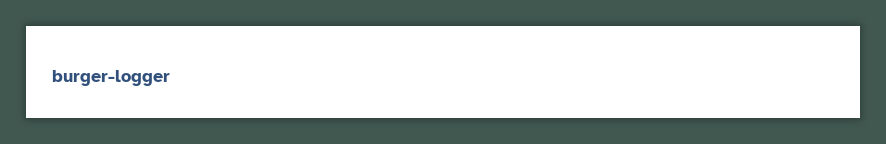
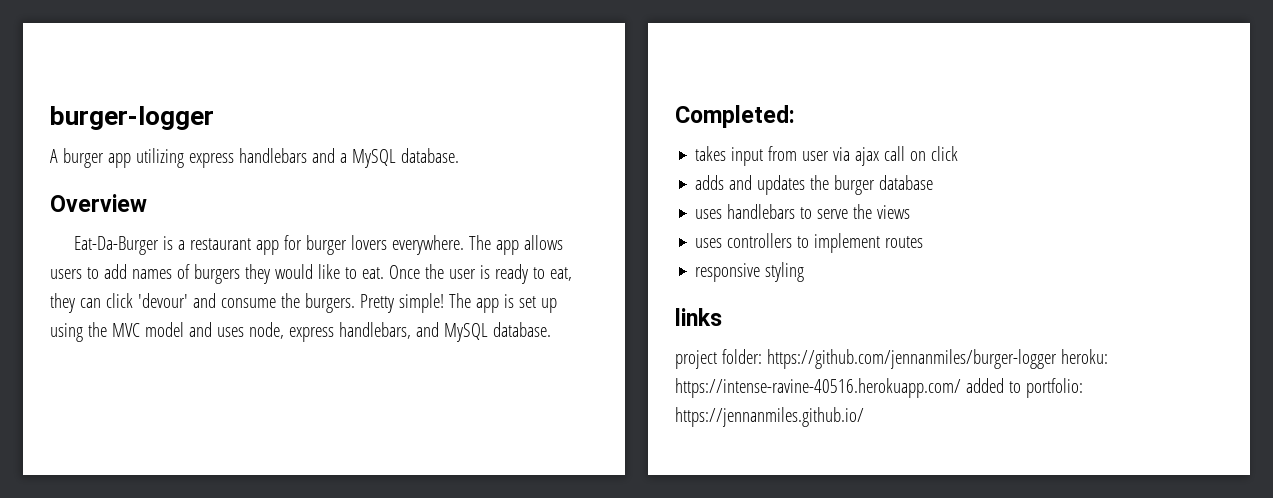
(170, 78) none -> [50,148,459,168] [50,194,147,212] [74,235,564,255] [50,264,572,284] [50,293,557,313] [50,322,551,342] [675,105,795,128] [695,146,959,166] [695,175,934,195] [695,204,911,219] [695,233,924,253] [695,262,805,282] [675,308,722,326] [675,349,1108,369] [675,378,1083,398] [675,407,864,427] // A burger app utilizing express handlebars and a MySQL database. // Overview // Eat-Da-Burger is a restaurant app for burger lovers everywhere. The app allows users to add names of burgers they would like to eat. Once the user is ready to eat, they can click 'devour' and consume the burgers. Pretty simple! The app is set up using the MVC model and uses node, express handlebars, and MySQL database. // Completed: // takes input from user via ajax call on click // adds and updates the burger database // uses handlebars to serve the views // uses controllers to implement routes // responsive styling // links // project folder: https://github.com/jennanmiles/burger-logger heroku: https://intense-ravine-40516.herokuapp.com/ added to portfolio: https://jennanmiles.github.io/

